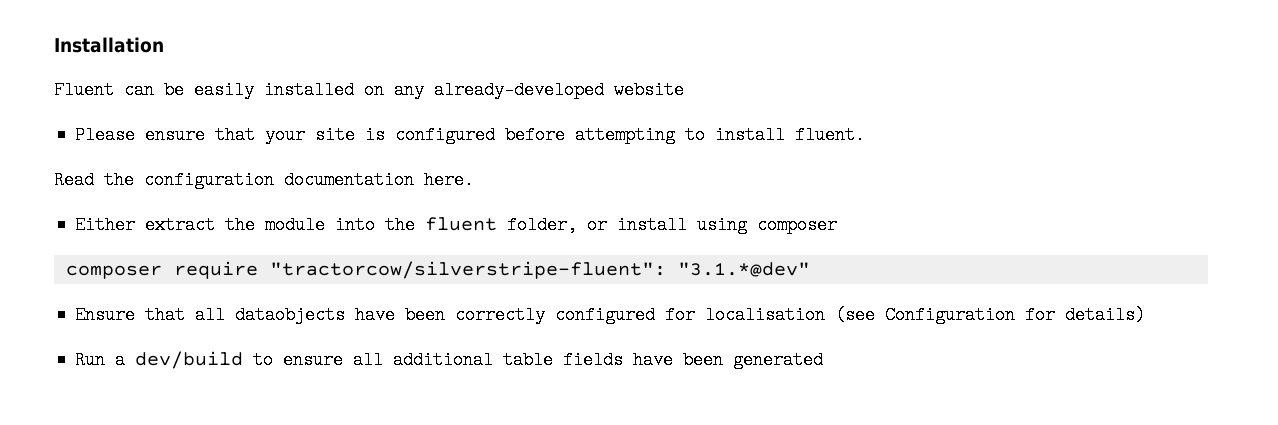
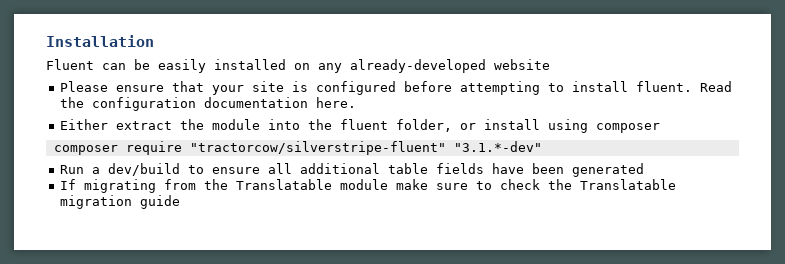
(866, 135) // -> (693, 86) none
[269,261,810,279] [75,306,1146,324] "tractorcow/silverstripe-fluent": "3.1.*@dev" // Ensure that all dataobjects have been correctly configured for localisation (see Configuration for details) -> [189,141,542,155] "tractorcow/silverstripe-fluent" "3.1.*-dev"
(824, 360) none -> [60,179,677,193] [60,195,181,209] // If migrating from the Translatable module make sure to check the Translatable migration guide

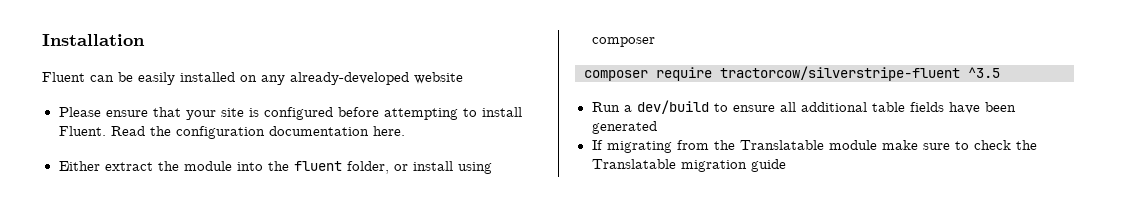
[636,81,693,92] fluent. -> [58,126,106,136] Fluent.
[189,141,542,155] "tractorcow/silverstripe-fluent" "3.1.*-dev" -> [720,66,1000,81] tractorcow/silverstripe-fluent ^3.5

